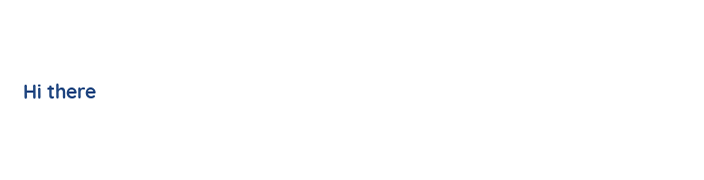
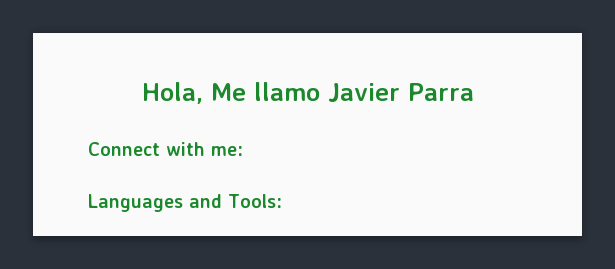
[22,83,98,99] Hi there -> [141,82,474,104] [88,142,243,156] [88,194,282,212] Hola, Me llamo Javier Parra // Connect with me: // Languages and Tools:

